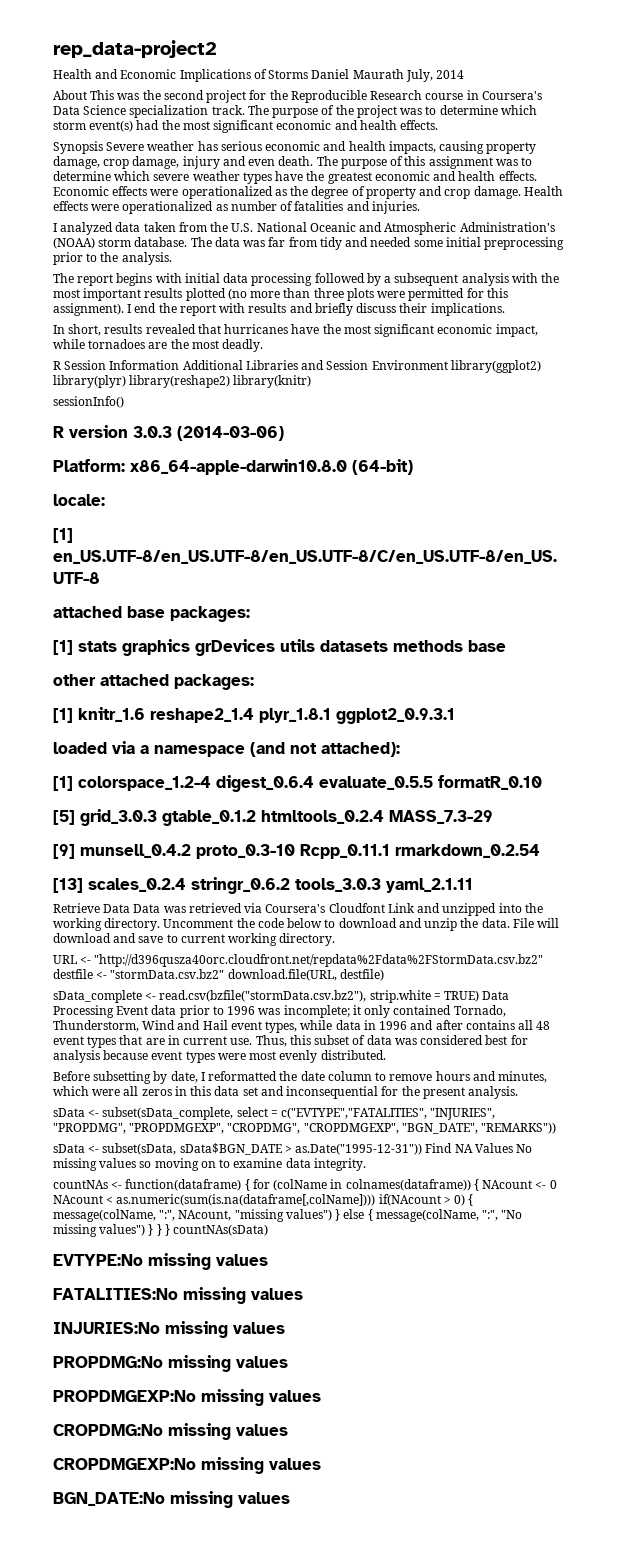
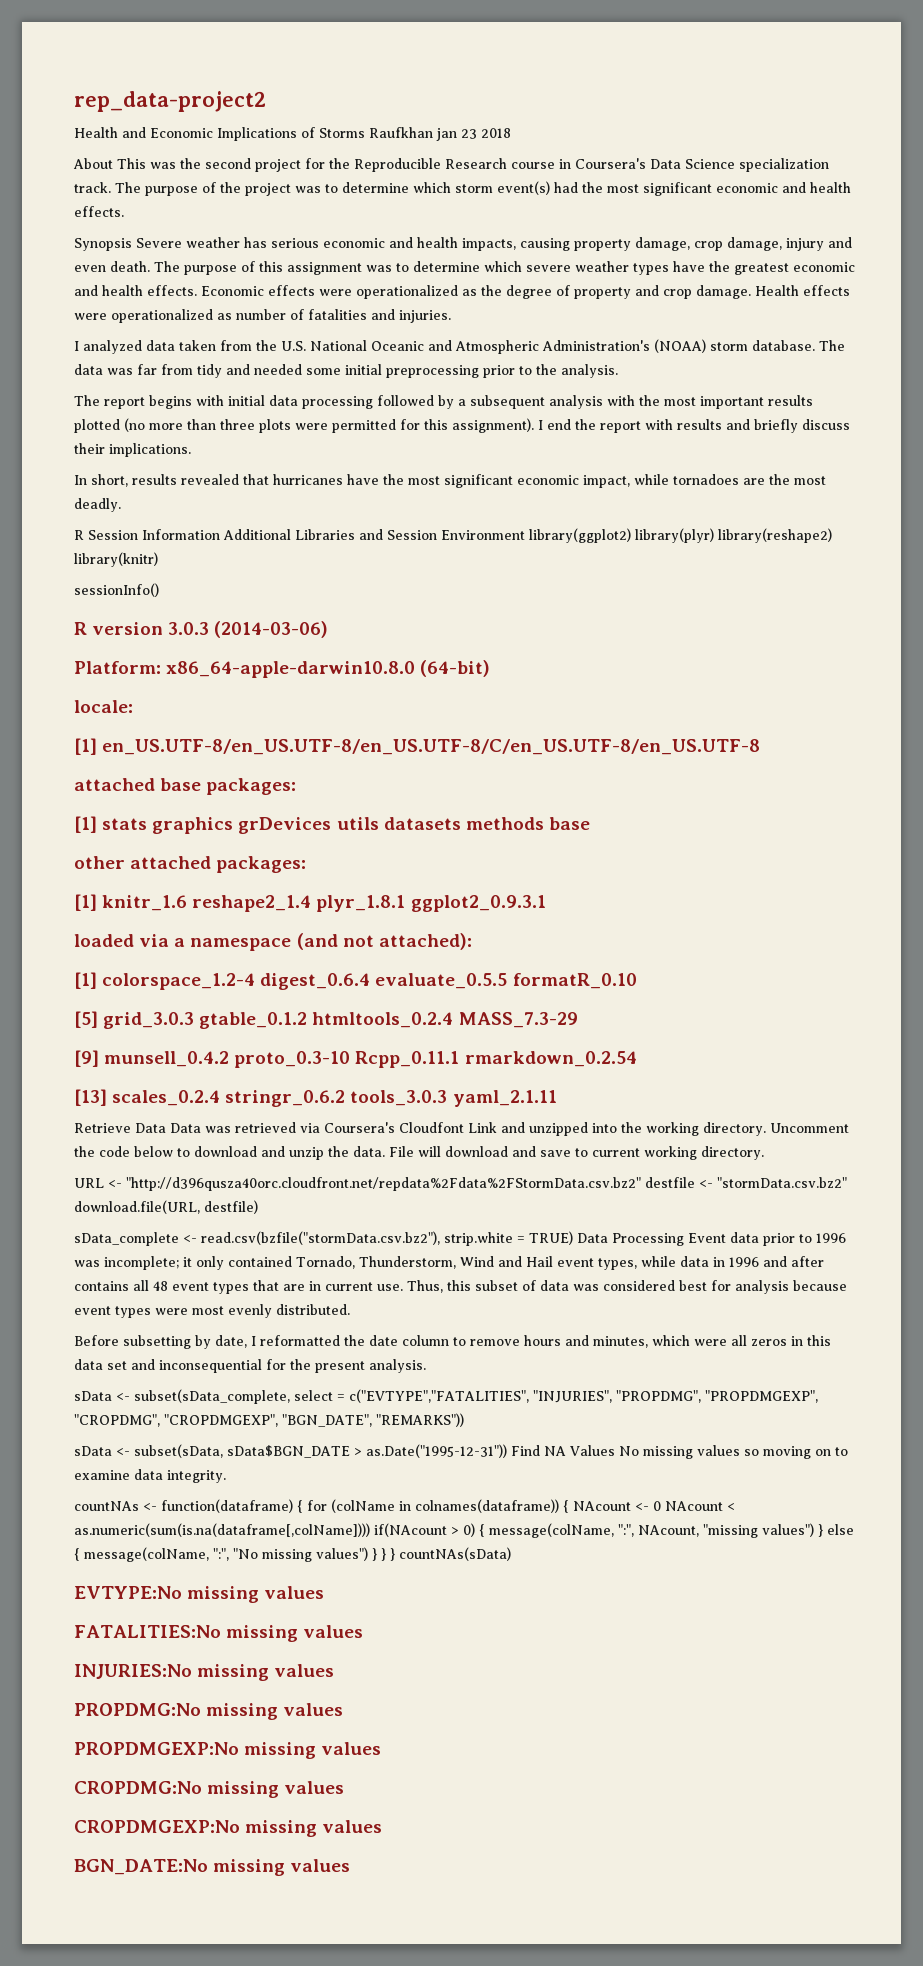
[311,69,465,82] Daniel Maurath July, 2014 -> [369,127,511,141] Raufkhan jan 23 2018

